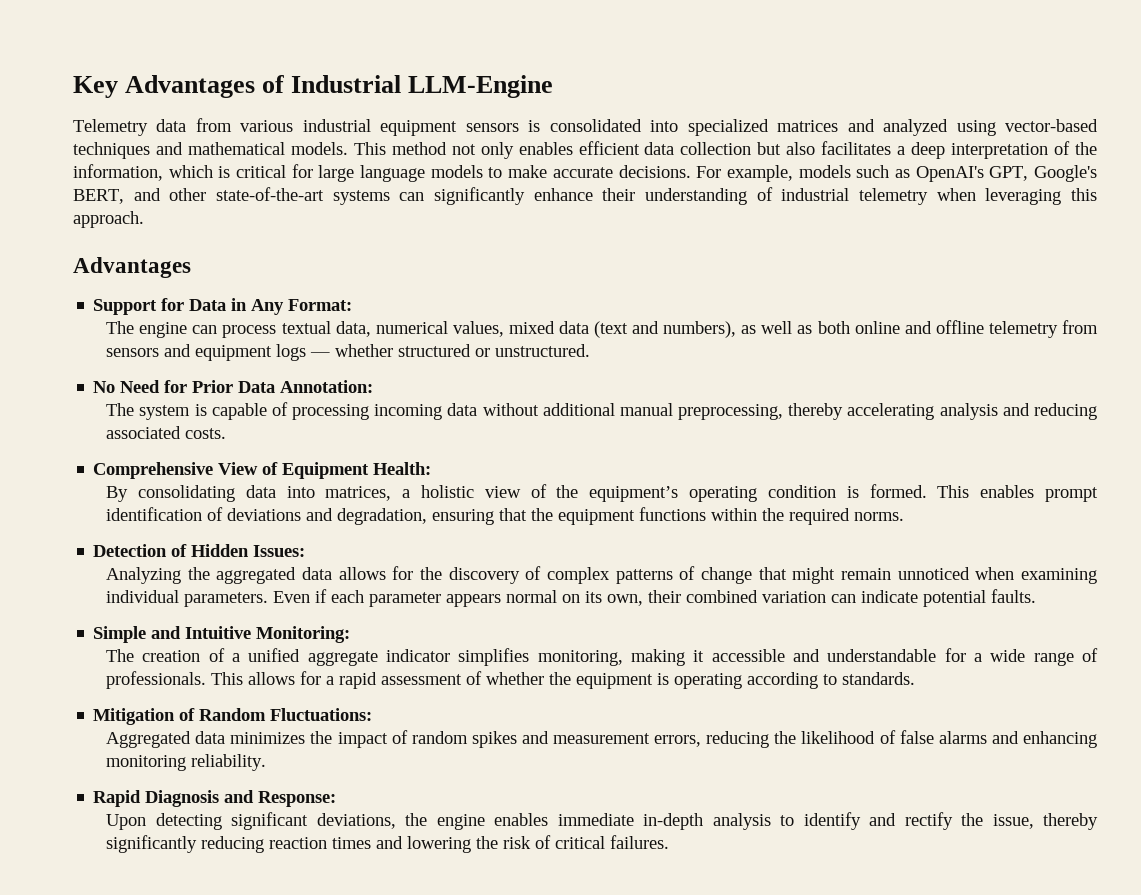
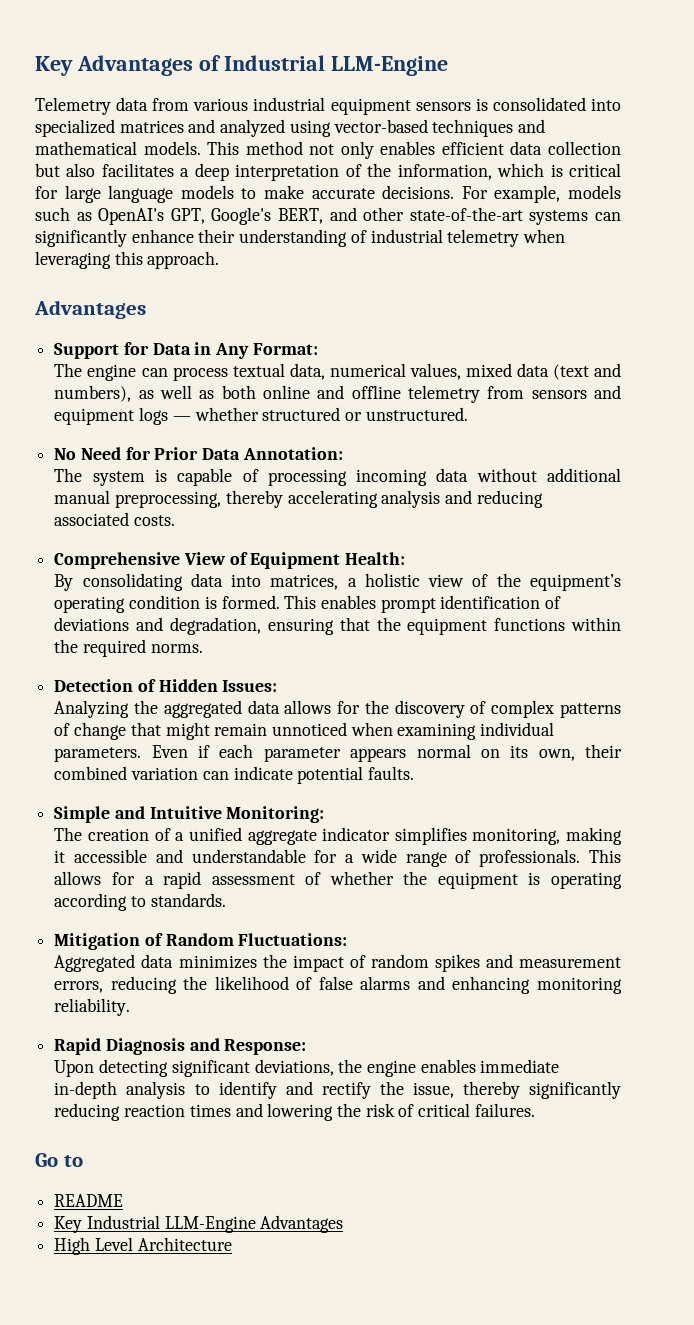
(670, 842) none -> [35,1153,83,1167] [54,1194,124,1207] [54,1215,344,1233] [54,1237,232,1255] // Go to // README // Key Industrial LLM-Engine Advantages // High Level Architecture

